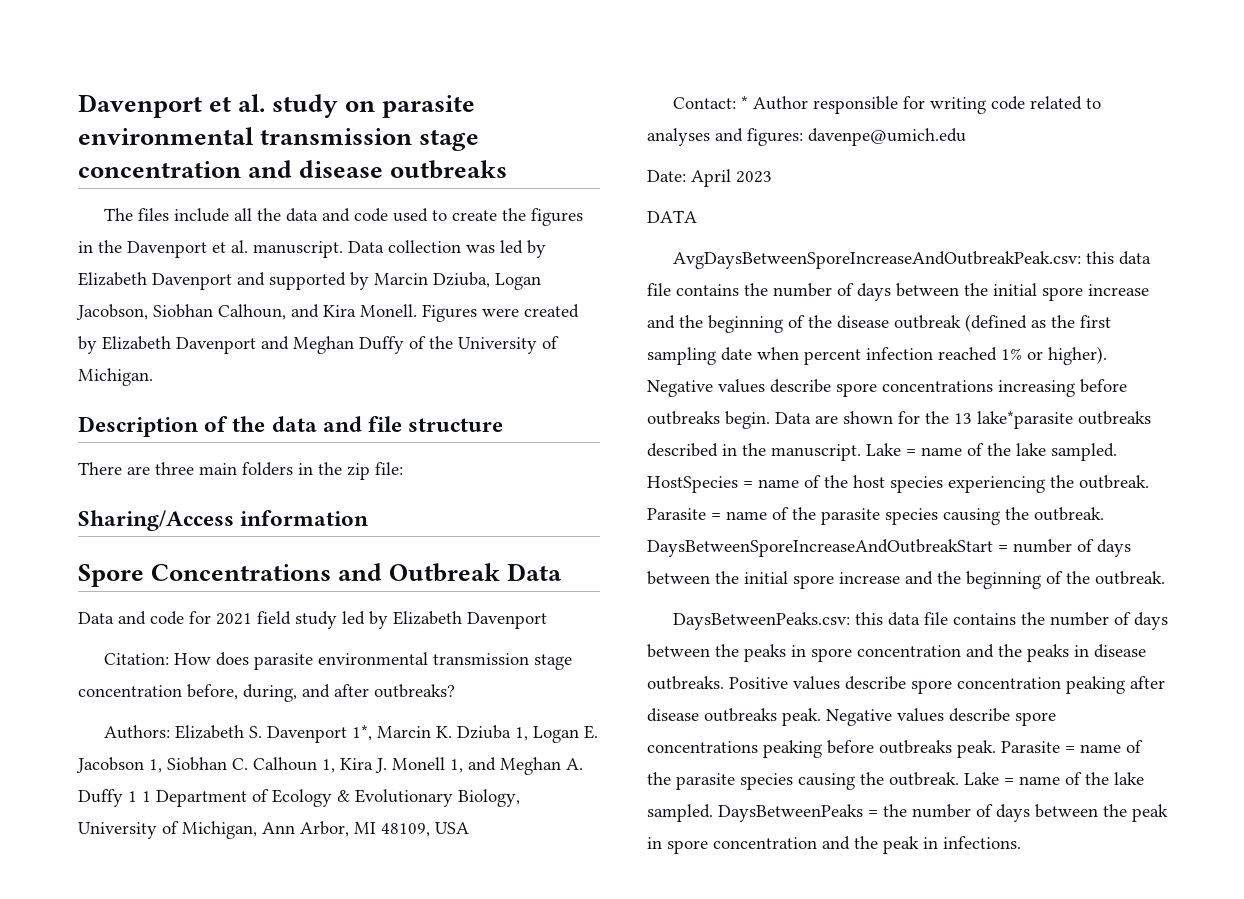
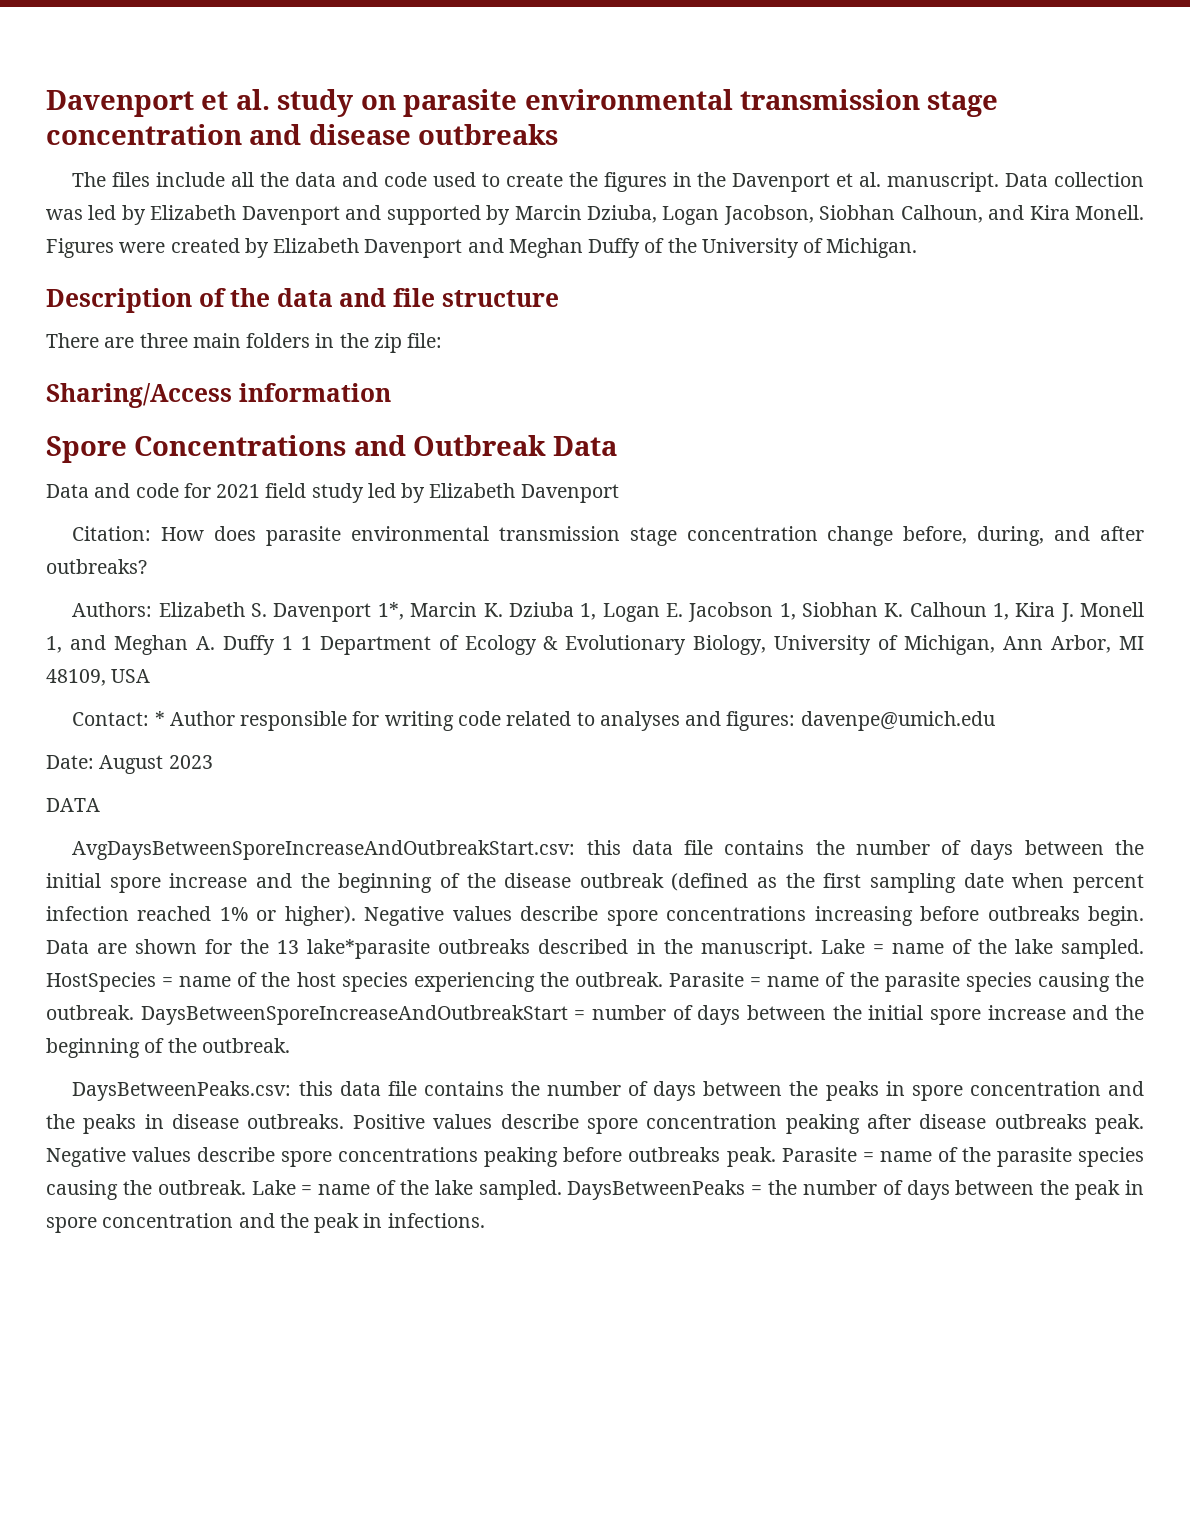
(182, 691) none -> [827,526,894,546] change
[232,758,248,770] C. -> [884,603,904,617] K.
[691,169,731,187] April -> [99,755,164,774] August
[673,251,1082,269] AvgDaysBetweenSporeIncreaseAndOutbreakPeak.csv: -> [72,840,576,860] AvgDaysBetweenSporeIncreaseAndOutbreakStart.csv:

